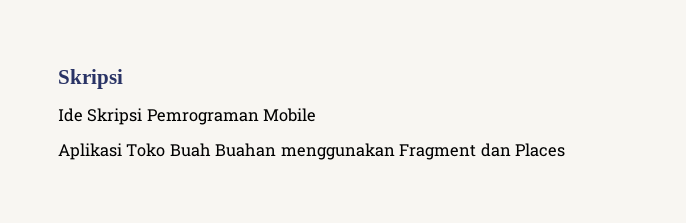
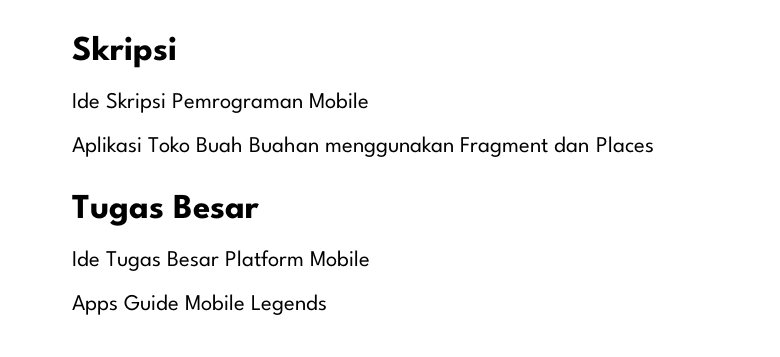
(566, 150) none -> [72,194,260,226] [72,250,371,271] [72,294,328,315] // Tugas Besar // Ide Tugas Besar Platform Mobile // Apps Guide Mobile Legends

